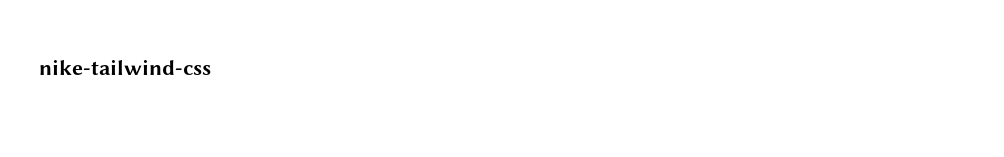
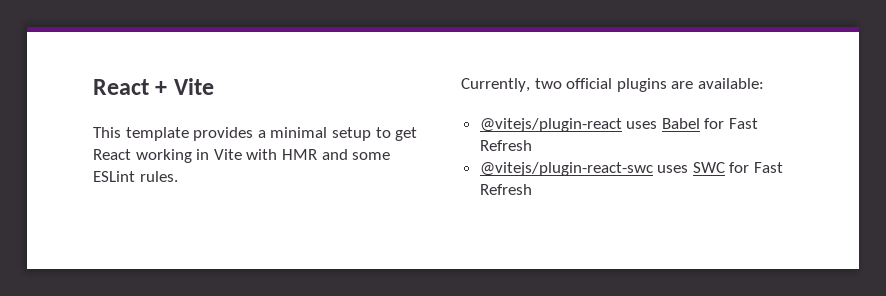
[39,59,211,75] nike-tailwind-css -> [93,78,214,95] [93,127,418,141] [93,149,391,163] [93,171,178,182] [461,78,764,92] [479,118,759,132] [479,140,532,151] [479,162,784,176] [479,184,532,195] React + Vite // This template provides a minimal setup to get React working in Vite with HMR and some ESLint rules. // Currently, two official plugins are available: // @vitejs/plugin-react uses Babel for Fast Refresh // @vitejs/plugin-react-swc uses SWC for Fast Refresh

